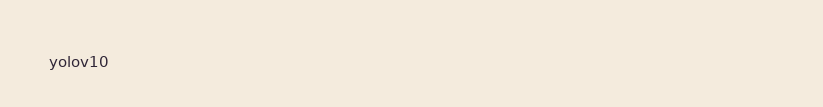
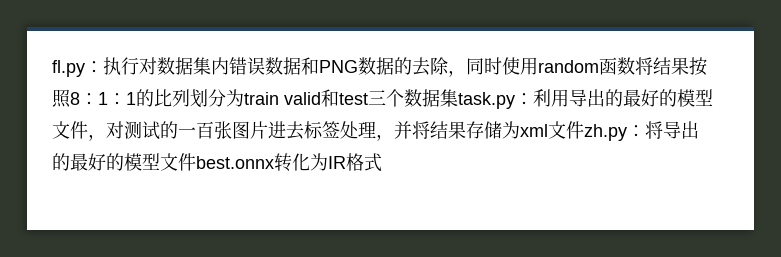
[49,56,109,70] yolov10 -> [52,57,707,77] [52,89,713,109] [52,121,699,141] [52,153,382,172] fl.py：执行对数据集内错误数据和PNG数据的去除，同时使用random函数将结果按照8：1：1的比列划分为train valid和test三个数据集task.py：利用导出的最好的模型文件，对测试的一百张图片进去标签处理，并将结果存储为xml文件zh.py：将导出的最好的模型文件best.onnx转化为IR格式

